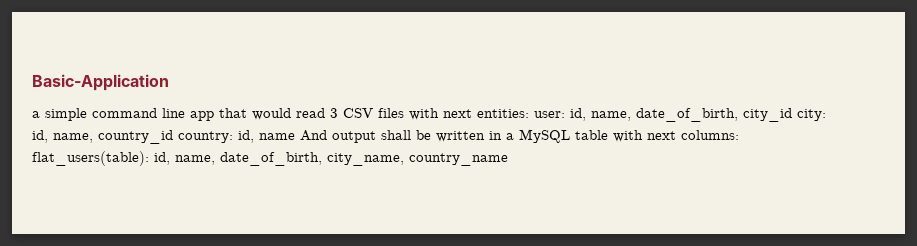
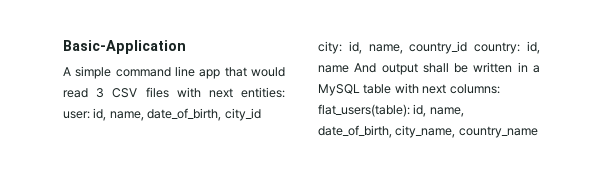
[32,111,40,118] a -> [63,67,71,76] A

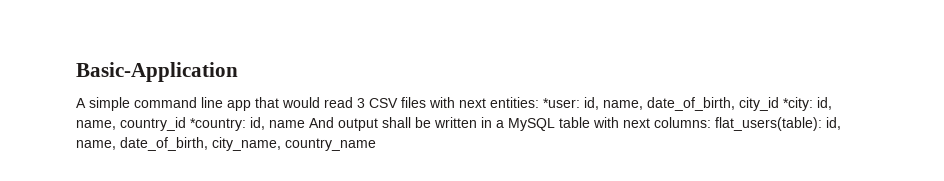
[63,111,90,119] user: -> [543,98,580,108] *user:
[318,41,342,54] city: -> [783,97,813,111] *city:
[474,42,521,54] country: -> [190,118,246,131] *country:

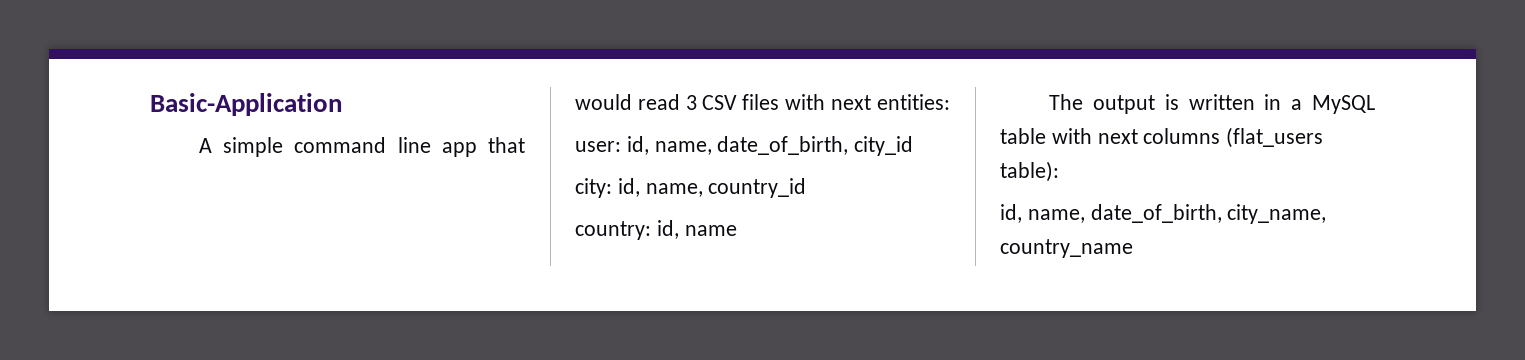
[543,98,580,108] *user: -> [575,141,621,152] // user:
[783,97,813,111] *city: -> [575,178,612,198] // city:
[190,118,246,131] *country: -> [575,221,651,240] // country:
[309,117,431,131] And output shall be -> [1049,94,1179,114] // The output is
[654,117,822,131] columns: flat_users(table): -> [1143,127,1324,148] [1000,161,1059,182] columns (flat_users table): //

